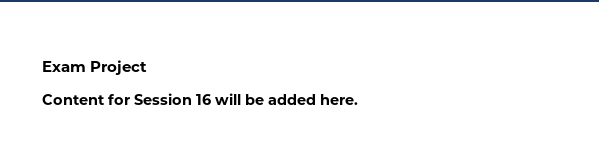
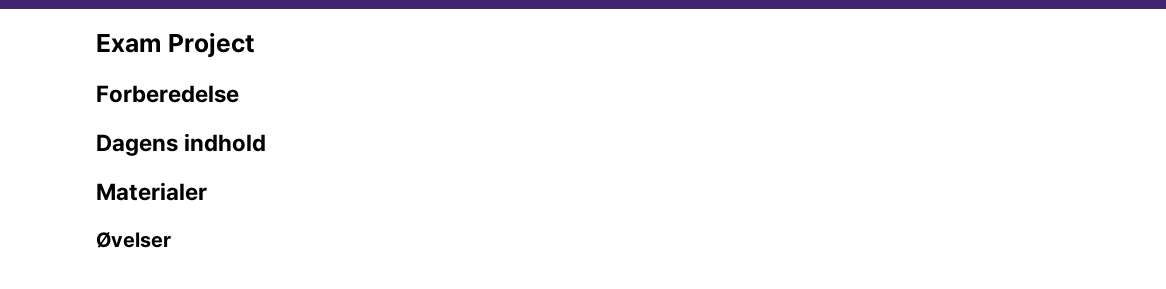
[42,93,358,105] Content for Session 16 will be added here. -> [96,85,239,103] [96,133,267,156] [96,182,207,201] [96,231,171,248] Forberedelse // Dagens indhold // Materialer // Øvelser

